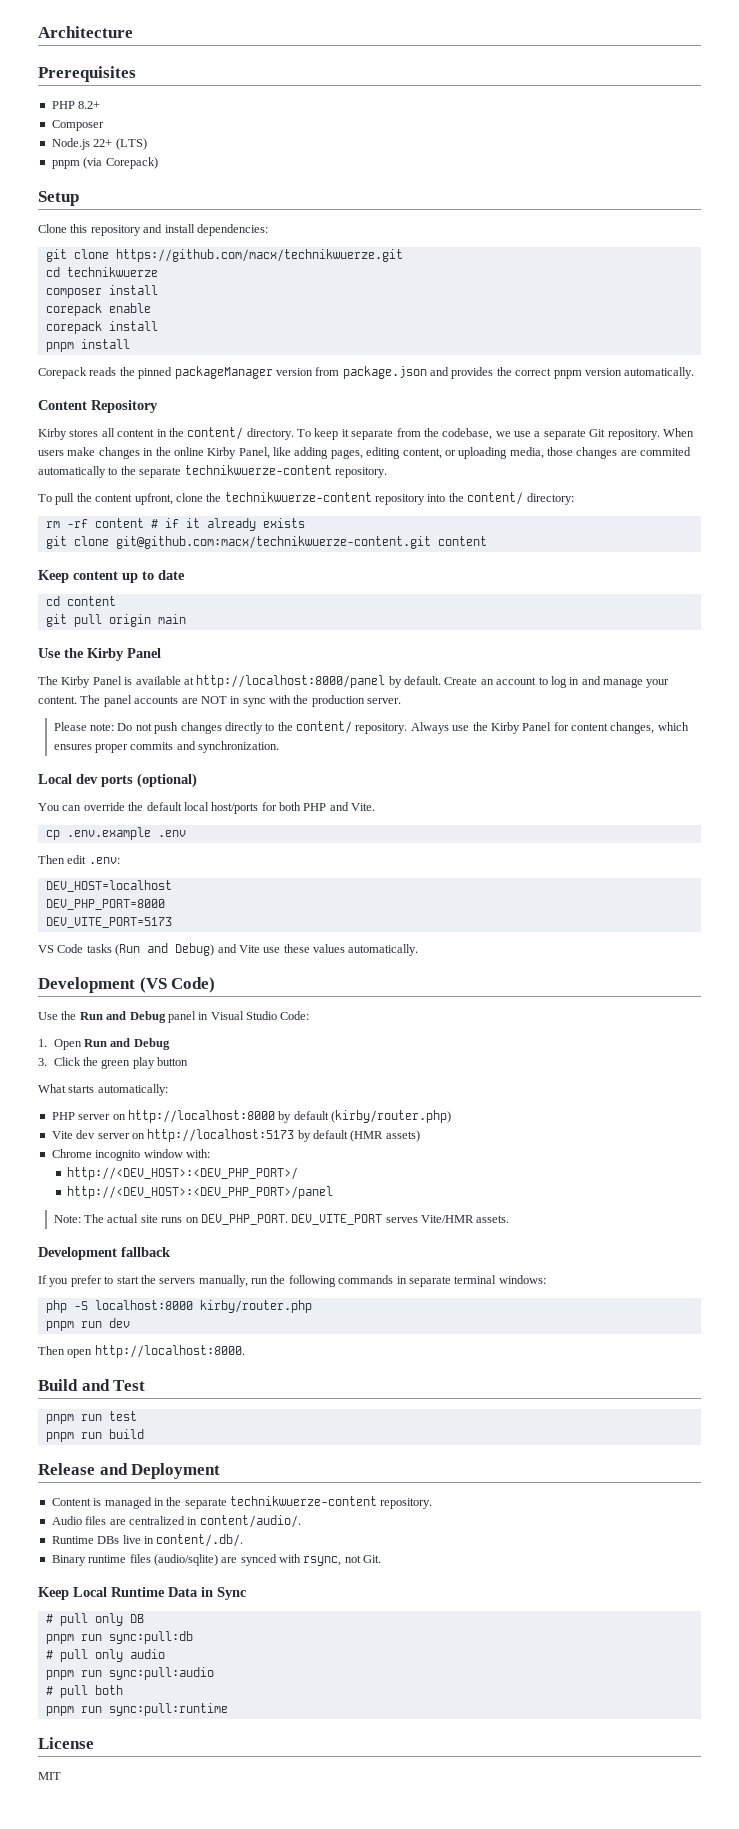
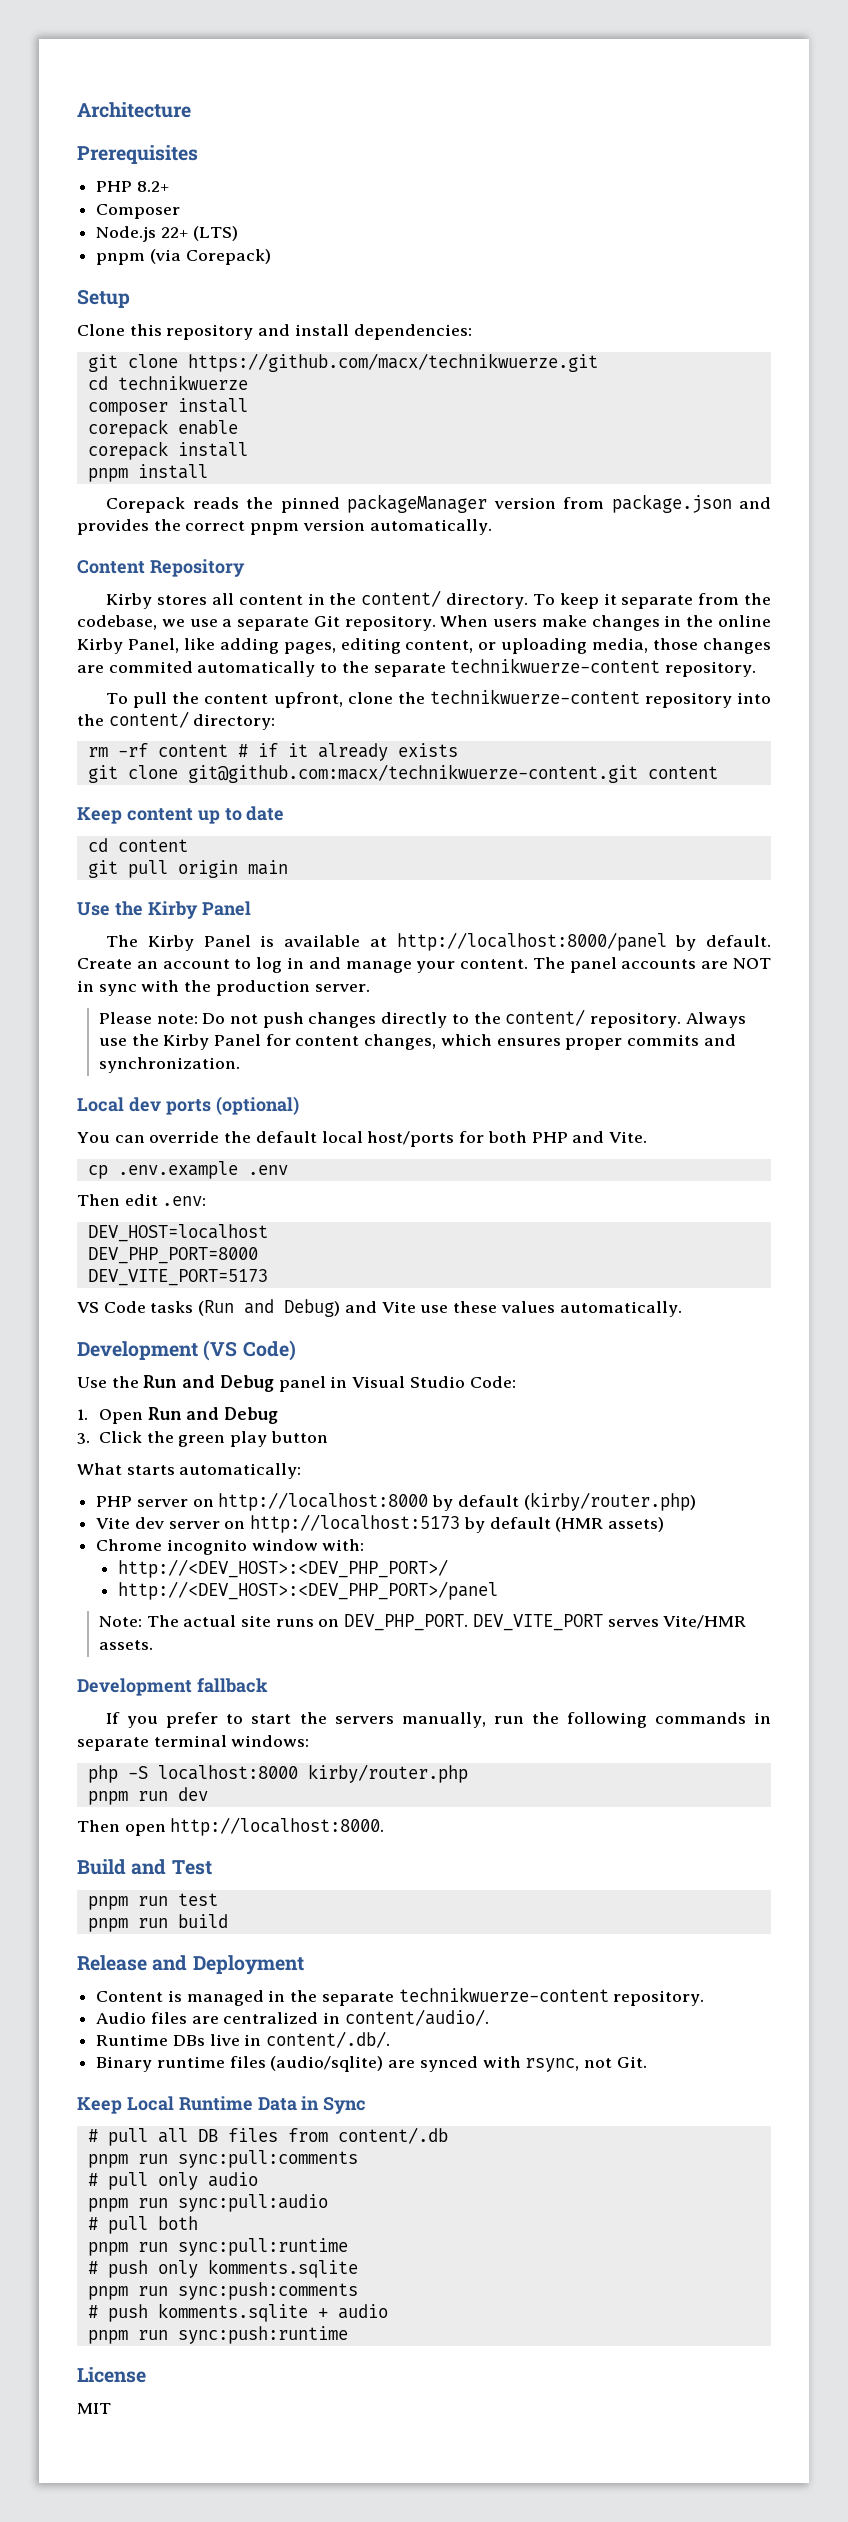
[94,1613,123,1626] only -> [157,2128,188,2143] all
[45,1631,193,1644] // pnpm run sync:pull:db -> [227,2127,448,2144] [87,2150,358,2168] files from content/.db // pnpm run sync:pull:comments
(228, 1709) none -> [87,2259,358,2278] [87,2282,358,2300] [87,2303,388,2322] [87,2326,348,2344] // # push only komments.sqlite // pnpm run sync:push:comments // # push komments.sqlite + audio // pnpm run sync:push:runtime

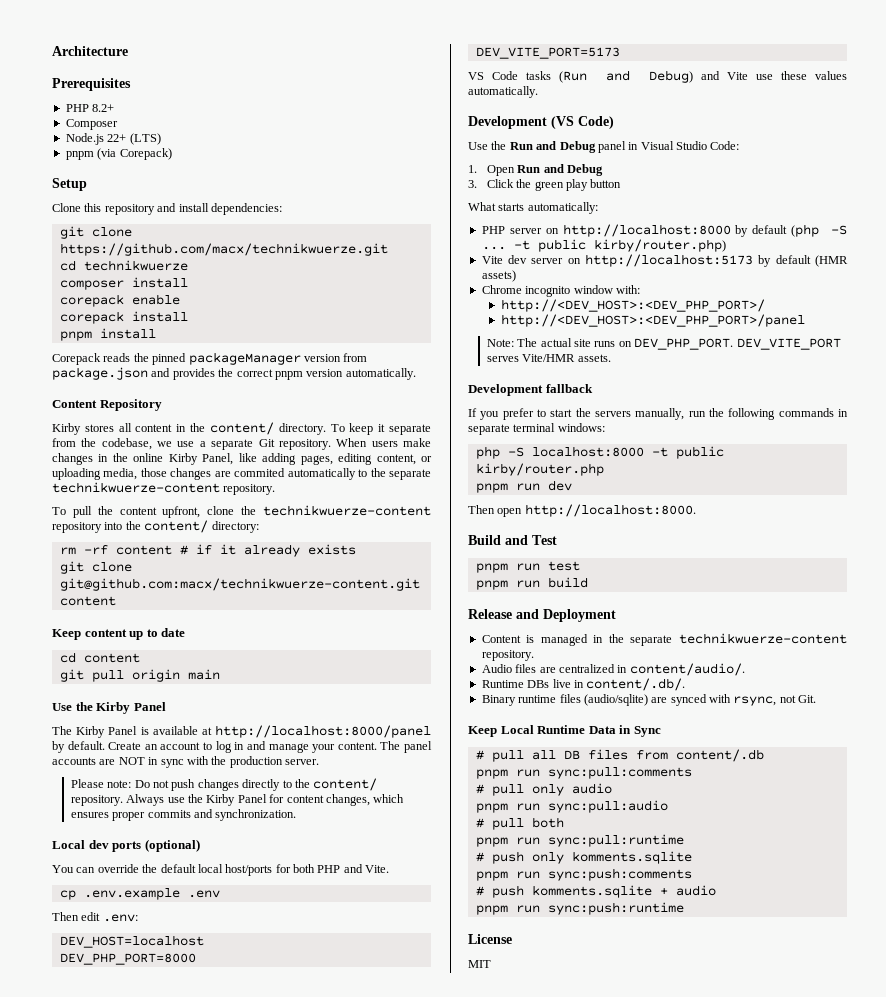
[523,1492,696,1511] (kirby/router.php) -> [791,224,847,237] [481,239,726,252] (php -S ... -t public kirby/router.php)
(298, 1772) none -> [651,446,724,459] -t public

